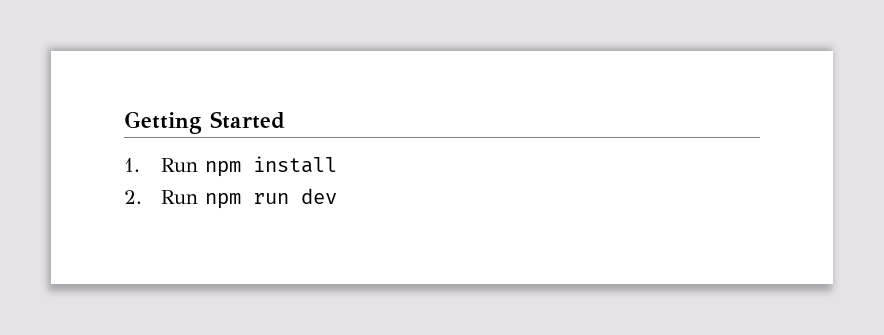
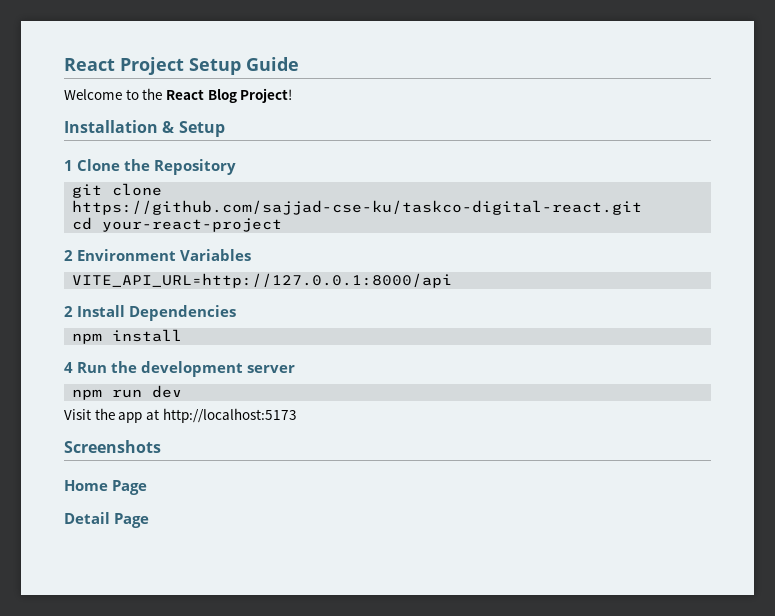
[124,111,285,134] [124,156,338,177] [124,188,338,209] Getting Started // 1. Run npm install // 2. Run npm run dev -> [64,57,299,75] [64,88,293,103] [64,120,225,137] [64,159,237,175] [72,183,163,198] [72,200,643,215] [72,217,283,232] [64,249,252,261] [72,273,453,288] [64,305,237,321] [72,329,183,344] [64,361,296,377] [72,385,183,400] [64,408,297,423] [64,440,161,453] [64,480,148,495] [64,512,150,528] React Project Setup Guide // Welcome to the React Blog Project! // Installation & Setup // 1 Clone the Repository // git clone https://github.com/sajjad-cse-ku/taskco-digital-react.git // cd your-react-project // 2 Environment Variables // VITE_API_URL=http://127.0.0.1:8000/api // 2 Install Dependencies // npm install // 4 Run the development server // npm run dev // Visit the app at http://localhost:5173 // Screenshots // Home Page // Detail Page

